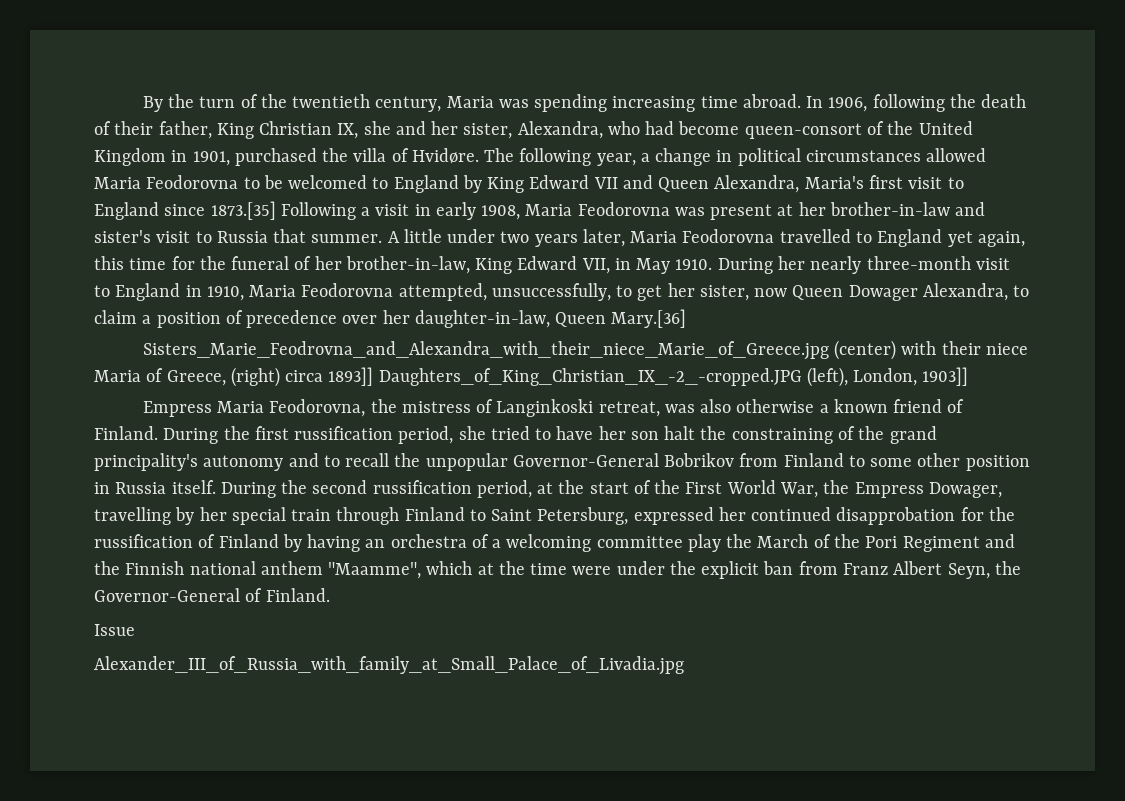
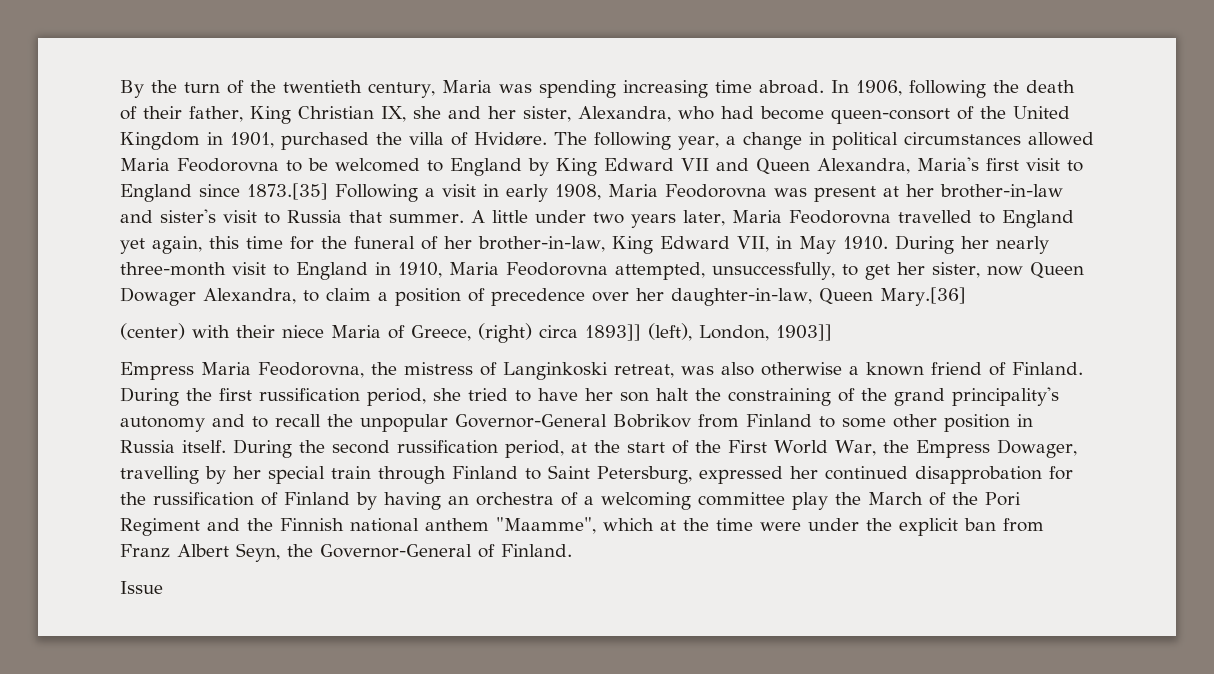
[142,341,829,360] Sisters_Marie_Feodrovna_and_Alexandra_with_their_niece_Marie_of_Greece.jpg -> (966, 296) none
[378,368,802,386] Daughters_of_King_Christian_IX_-2_-cropped.JPG -> (641, 332) none
[94,656,684,675] // Alexander_III_of_Russia_with_family_at_Small_Palace_of_Livadia.jpg -> (163, 587) none

